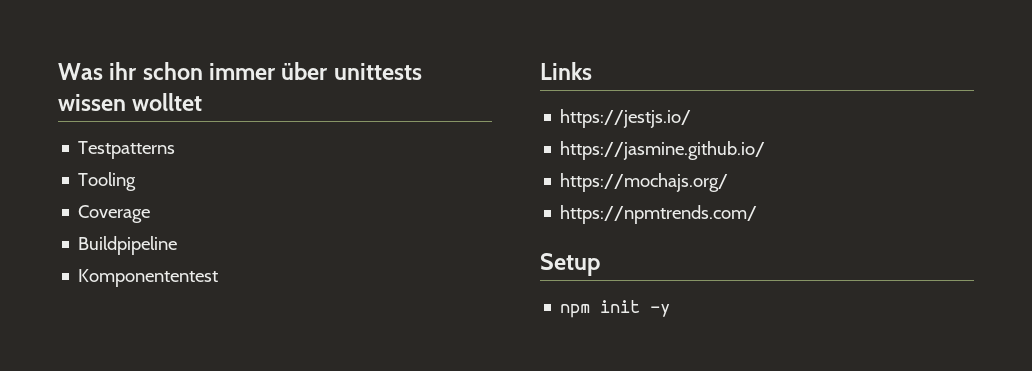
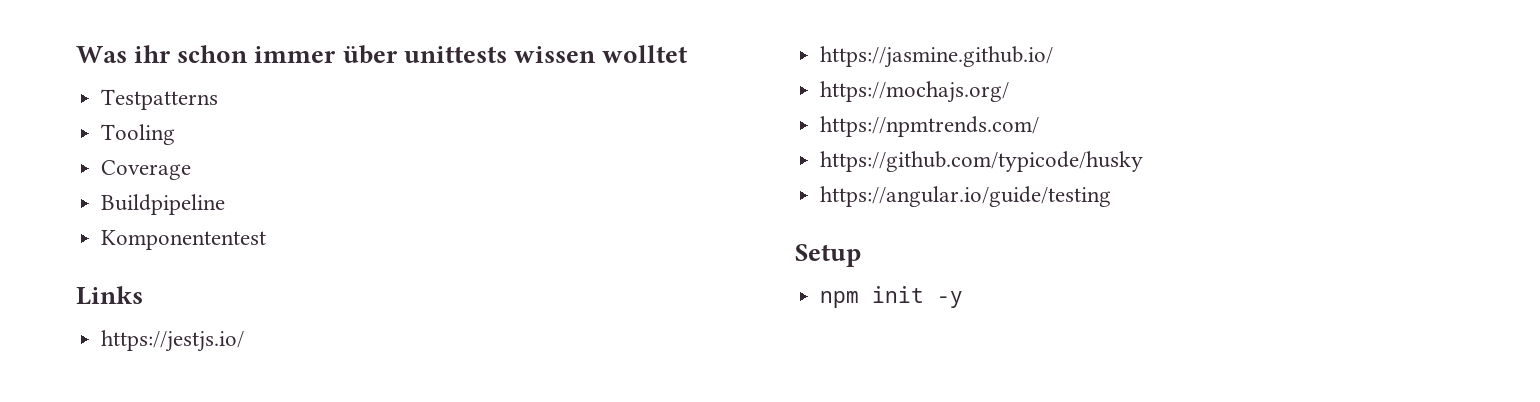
(758, 214) none -> [820,151,1144,172] [820,186,1112,207] // https://github.com/typicode/husky // https://angular.io/guide/testing

